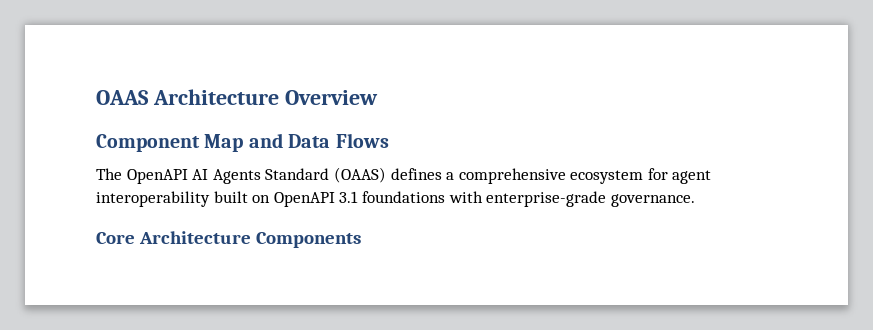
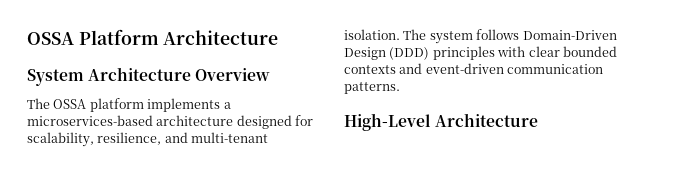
[96,89,378,105] [96,133,389,152] [96,167,712,184] [96,191,695,207] [96,231,361,248] OAAS Architecture Overview // Component Map and Data Flows // The OpenAPI AI Agents Standard (OAAS) defines a comprehensive ecosystem for agent interoperability built on OpenAPI 3.1 foundations with enterprise-grade governance. // Core Architecture Components -> [27,29,279,45] [27,67,271,86] [27,98,231,112] [27,115,314,129] [27,132,269,147] [344,29,617,44] [344,46,617,60] [344,63,604,74] [344,82,400,94] [344,113,539,131] OSSA Platform Architecture // System Architecture Overview // The OSSA platform implements a microservices-based architecture designed for scalability, resilience, and multi-tenant isolation. The system follows Domain-Driven Design (DDD) principles with clear bounded contexts and event-driven communication patterns. // High-Level Architecture

